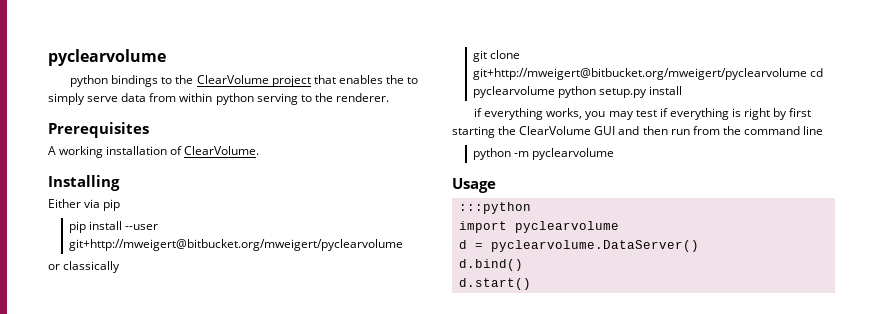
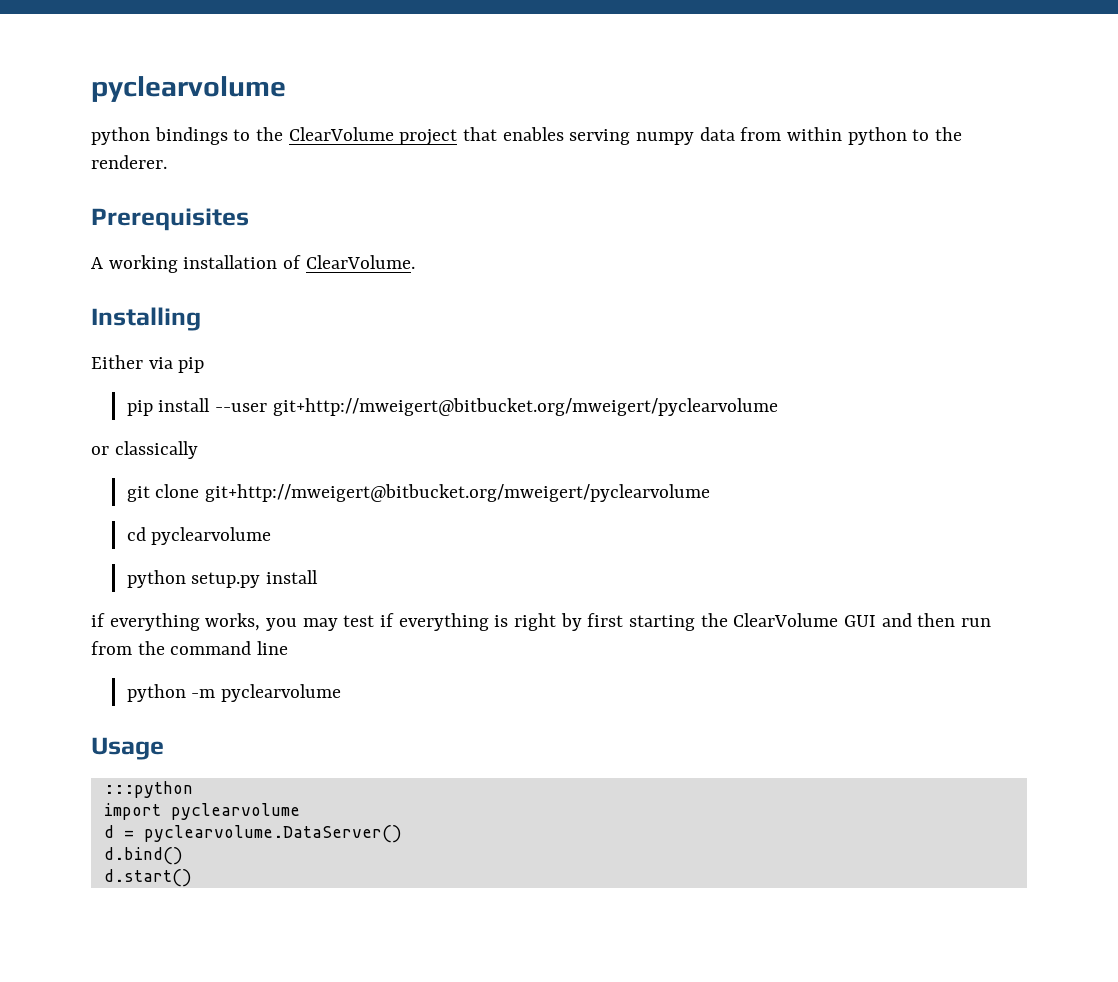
[385,75,419,84] [48,93,119,105] the to simply serve -> [569,129,695,145] serving numpy
[256,93,298,105] serving -> (907, 136) none
(807, 74) none -> (711, 493) //
(555, 92) none -> (272, 536) //

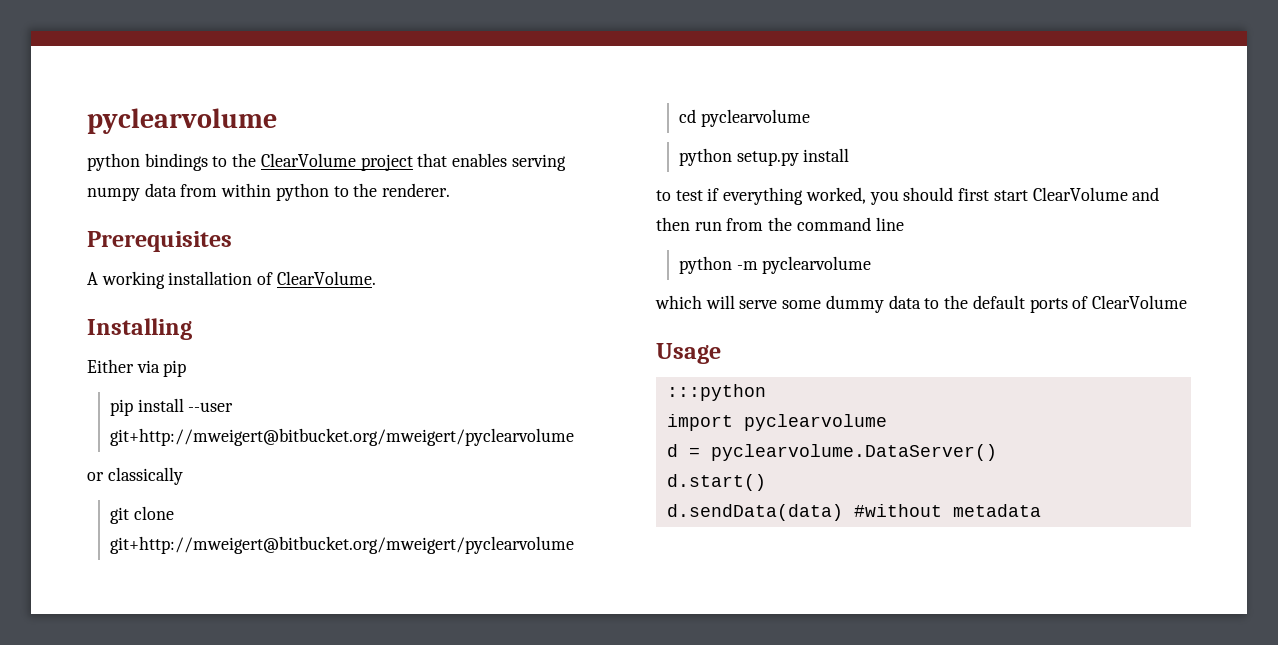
[91,613,877,631] if everything works, you may test if everything is right by first starting the ClearVolume GUI -> [656,187,1128,205] to test if everything worked, you should first start ClearVolume
(342, 693) none -> [655,295,1187,313] // which will serve some dummy data to the default ports of ClearVolume
[103,847,183,865] [103,869,192,887] d.bind() // d.start() -> [666,474,766,491] [666,504,1041,521] d.start() // d.sendData(data) #without metadata

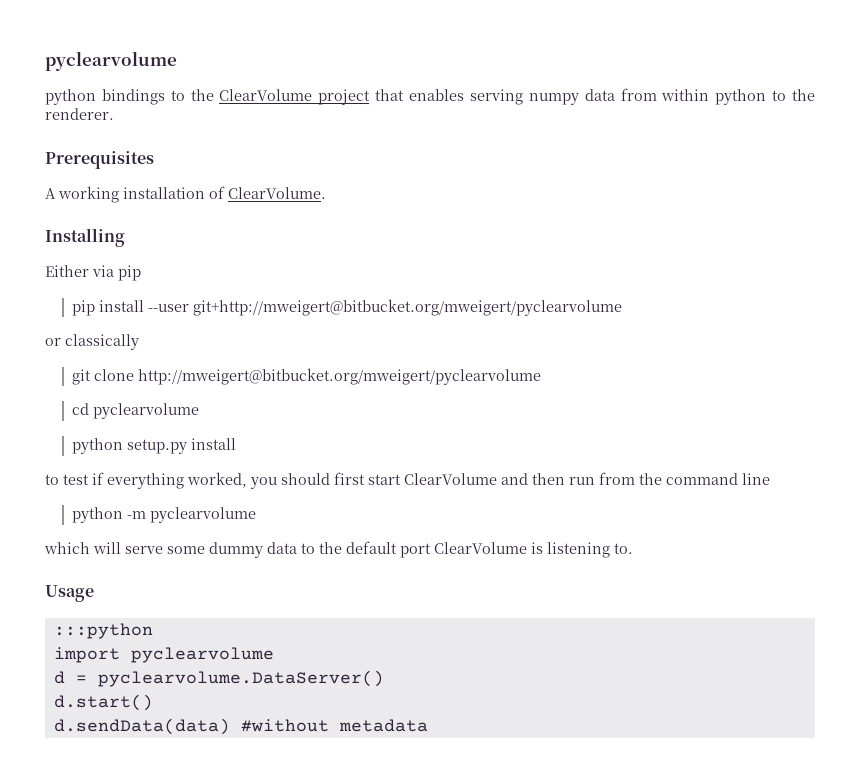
[109,536,574,554] git+http://mweigert@bitbucket.org/mweigert/pyclearvolume -> [138,368,542,385] http://mweigert@bitbucket.org/mweigert/pyclearvolume
[1029,295,1187,313] ports of ClearVolume -> [400,542,633,558] port ClearVolume is listening to.

